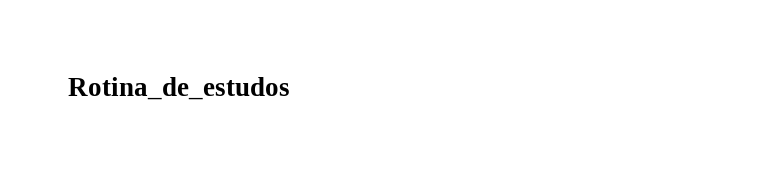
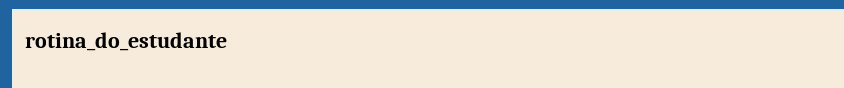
[68,77,290,100] Rotina_de_estudos -> [25,32,227,51] rotina_do_estudante

